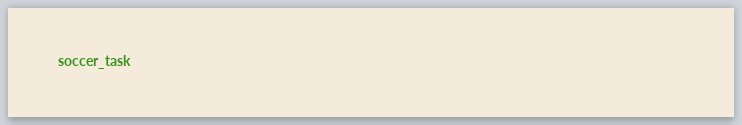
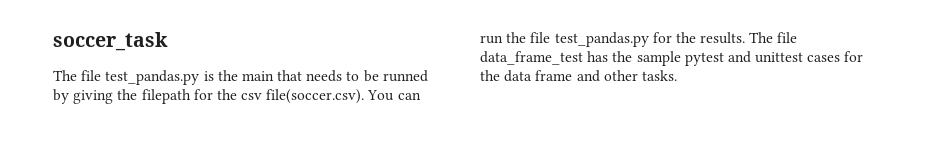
(131, 62) none -> [53,70,428,85] [53,89,421,104] [480,32,798,47] [480,51,864,66] [480,70,677,82] // The file test_pandas.py is the main that needs to be runned by giving the filepath for the csv file(soccer.csv). You can run the file test_pandas.py for the results. The file data_frame_test has the sample pytest and unittest cases for the data frame and other tasks.

